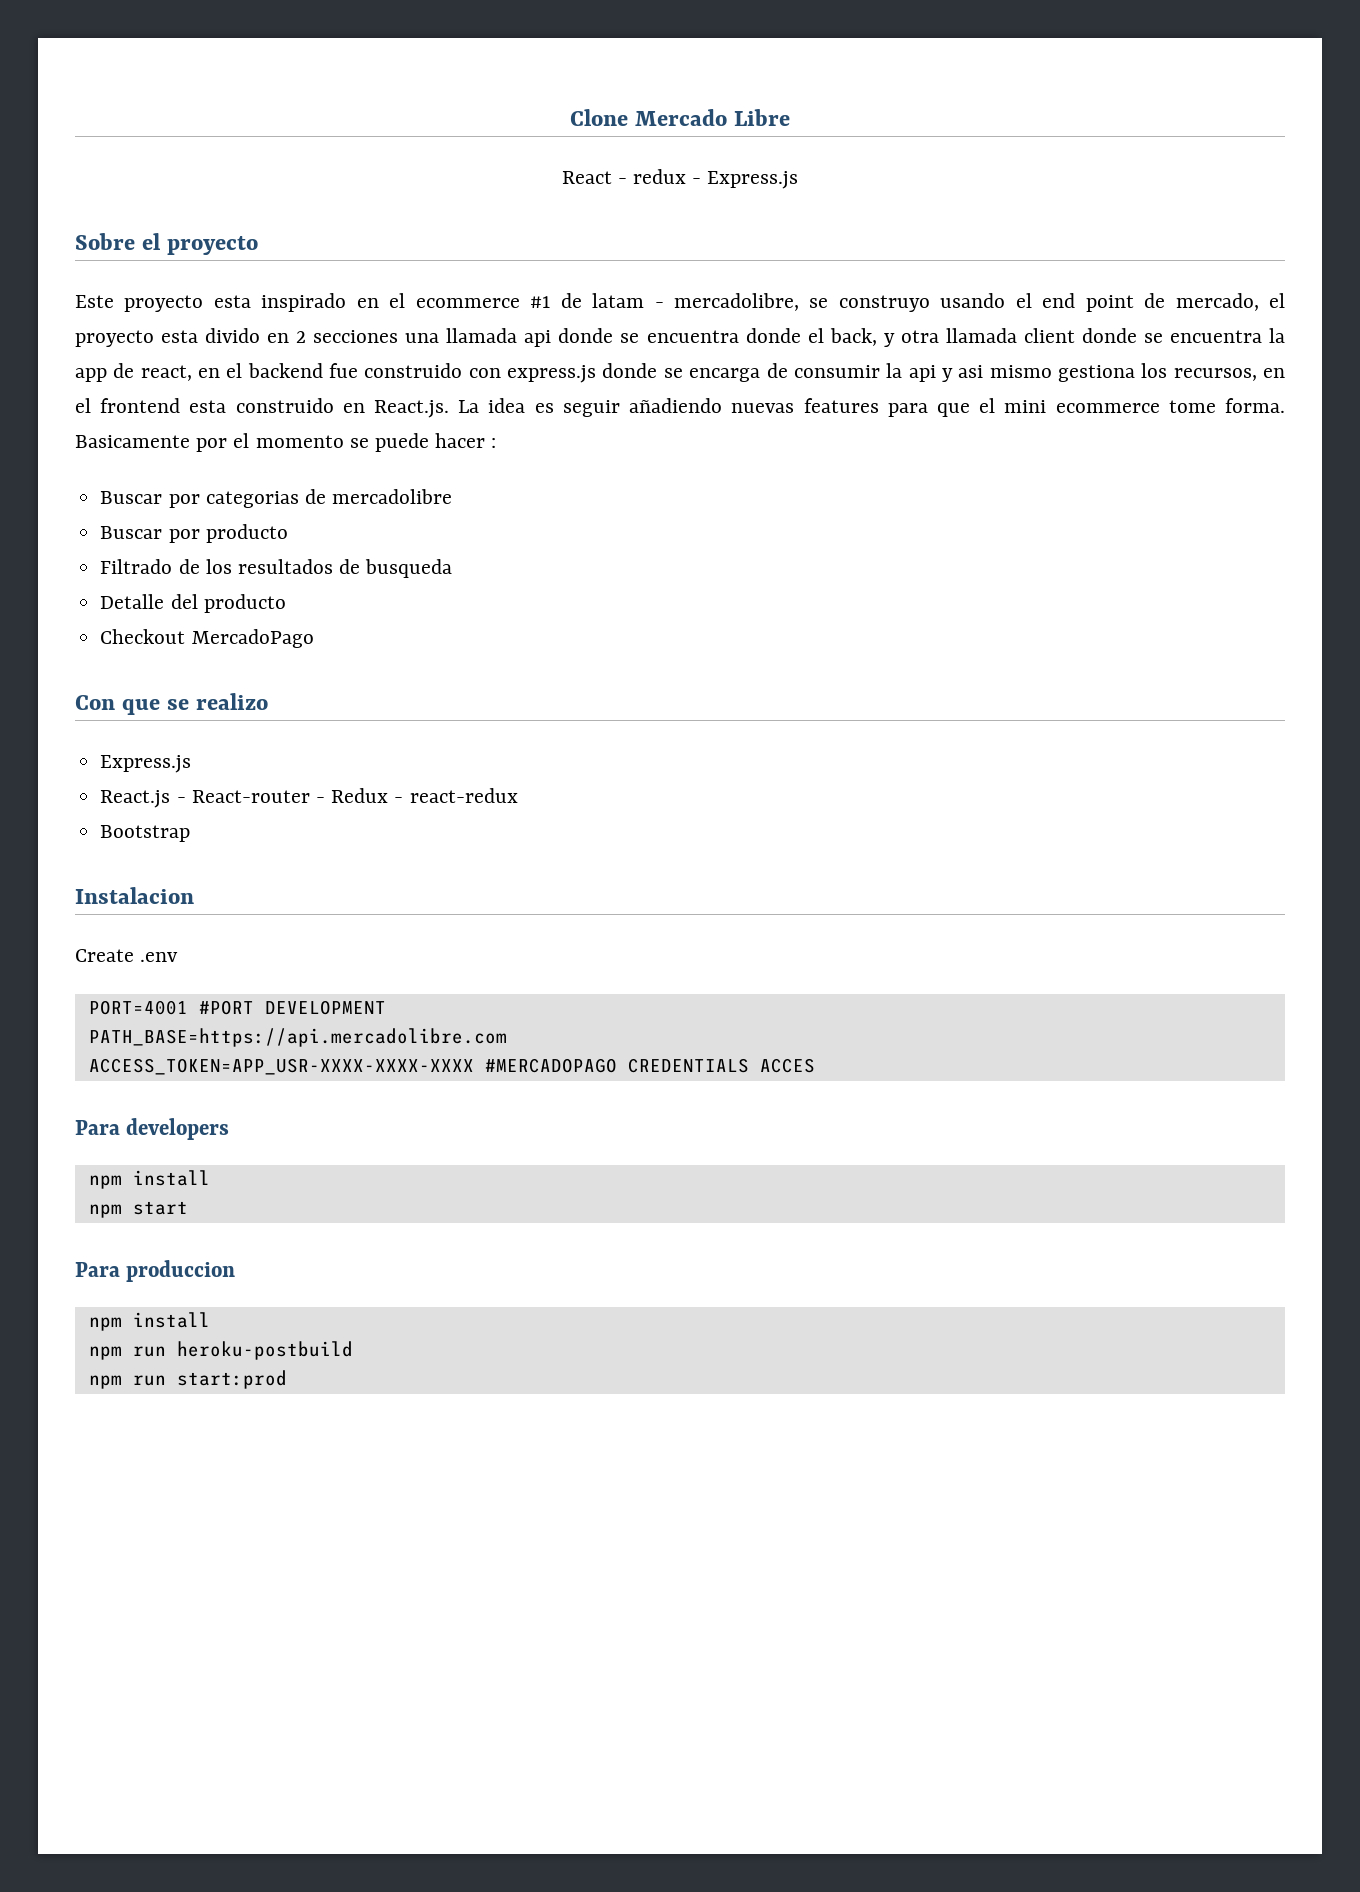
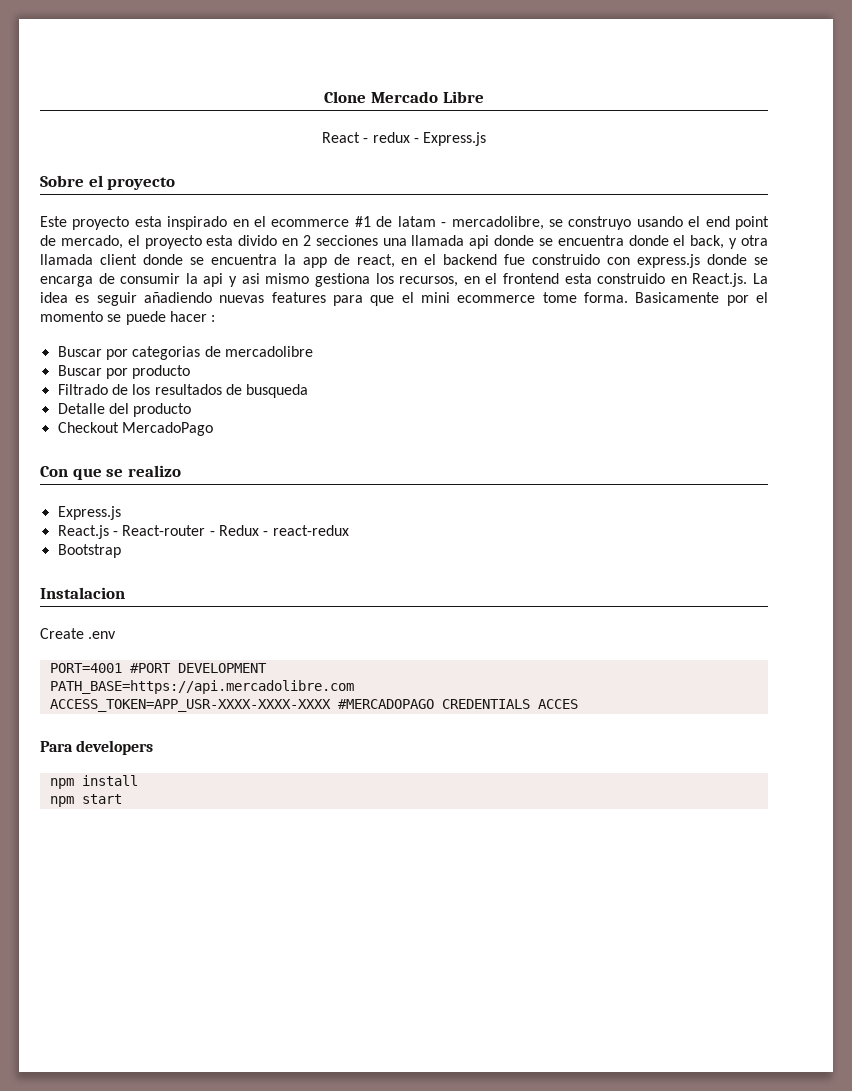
[75,1260,236,1282] [88,1312,210,1331] [88,1341,353,1360] [88,1370,287,1389] // Para produccion // npm install // npm run heroku-postbuild // npm run start:prod -> (122, 799) none

